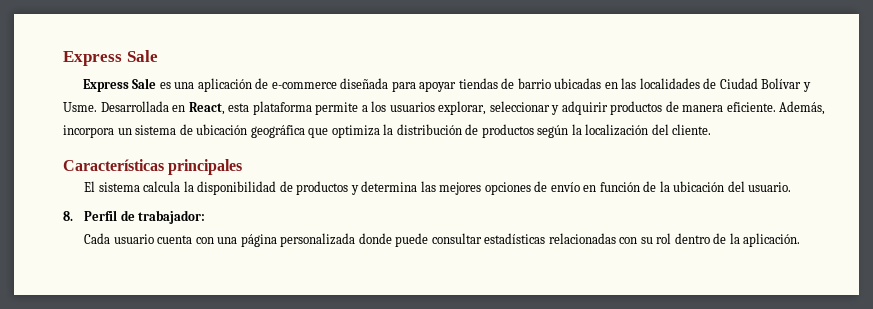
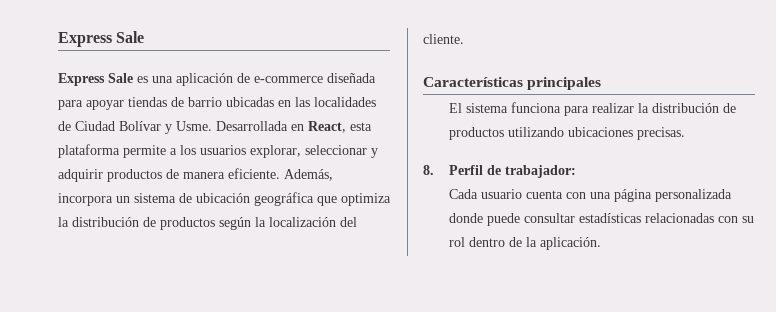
[143,181,792,195] calcula la disponibilidad de productos y determina las mejores opciones de envío en función de la ubicación del usuario. -> [511,102,737,116] [449,127,686,140] funciona para realizar la distribución de productos utilizando ubicaciones precisas.

